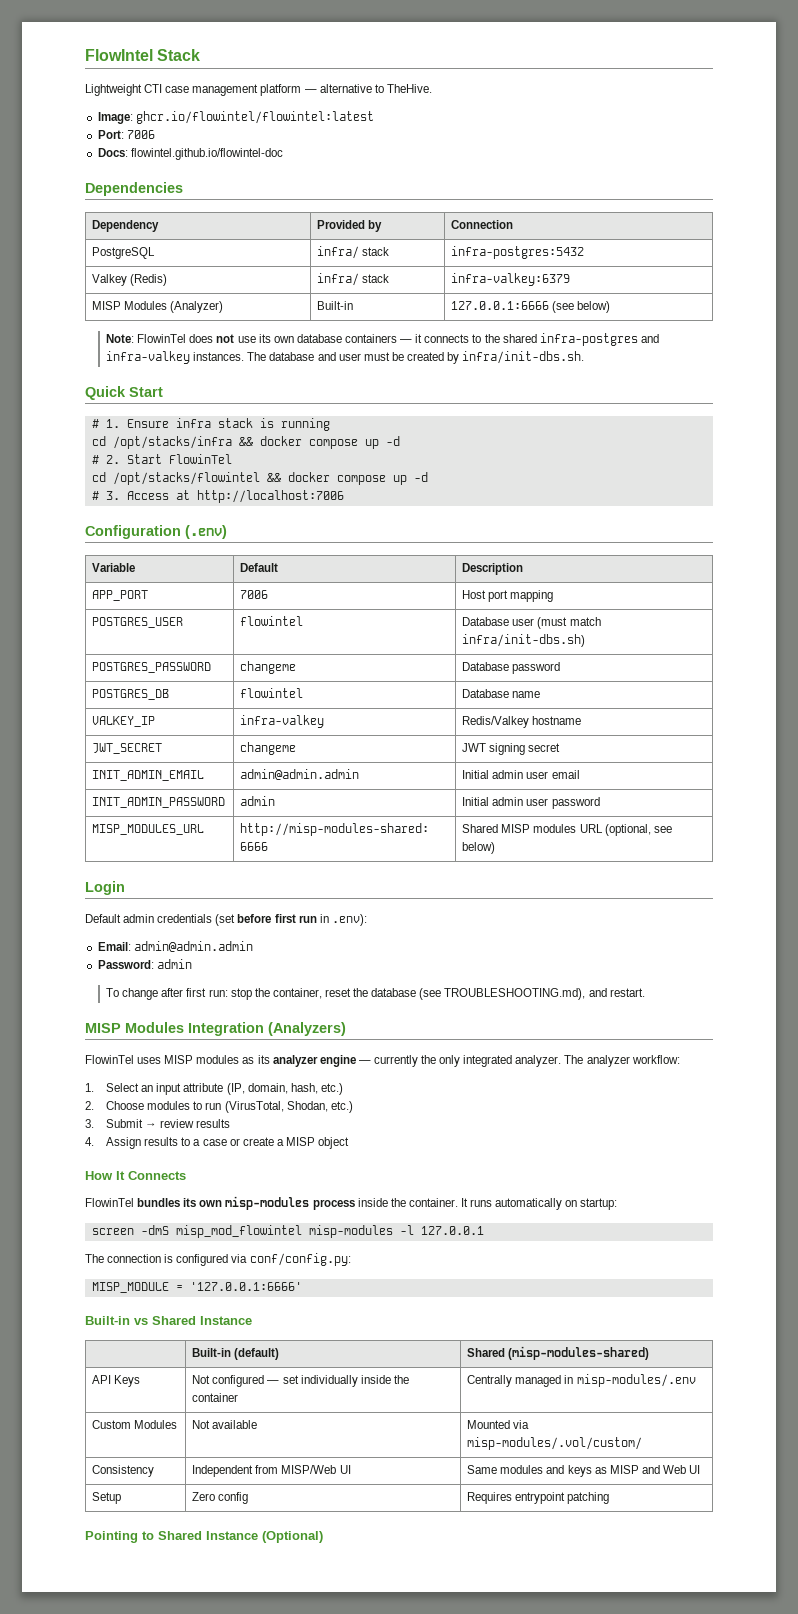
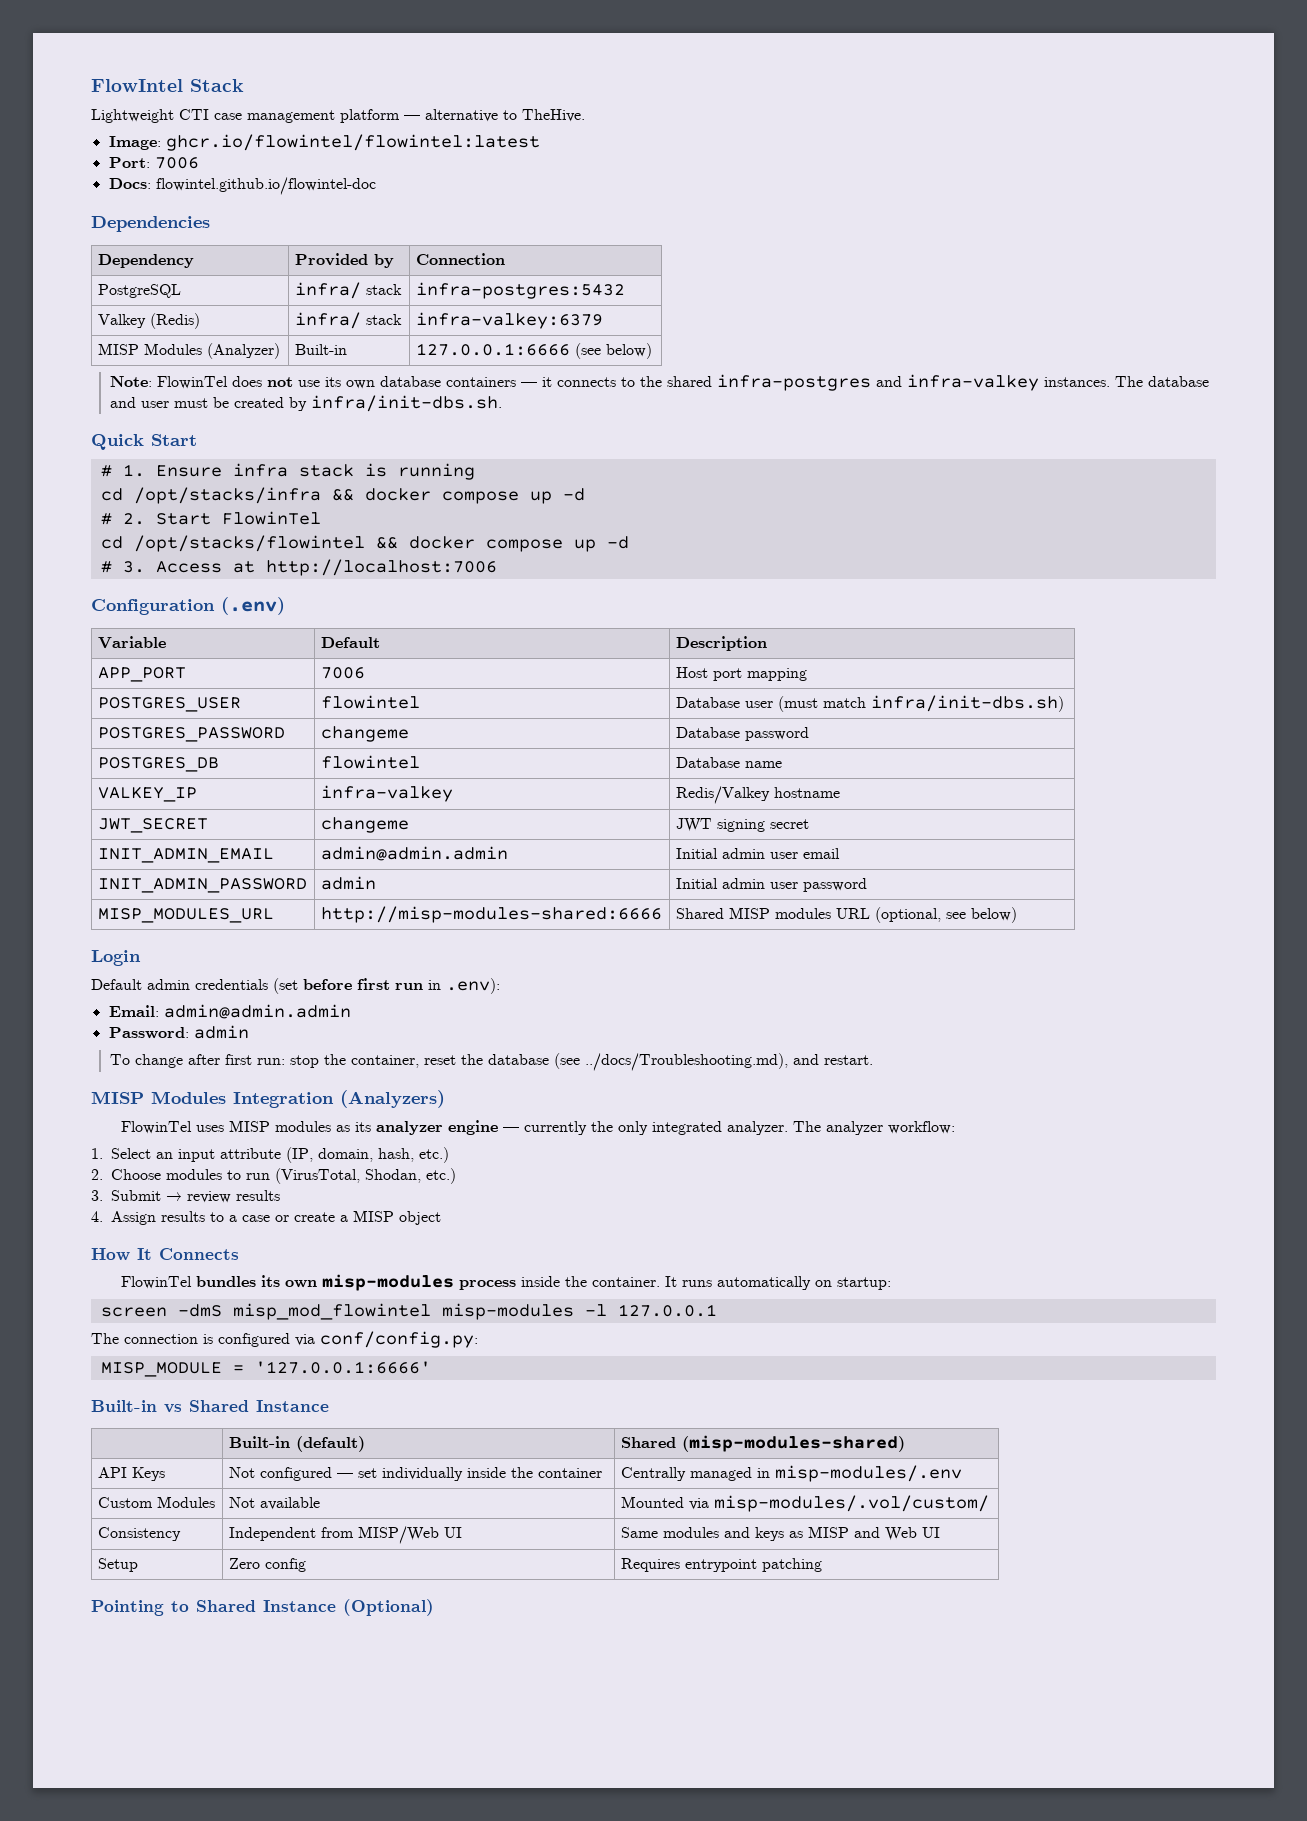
[444,988,586,1000] TROUBLESHOOTING.md), -> [585,1053,789,1071] ../docs/Troubleshooting.md),

